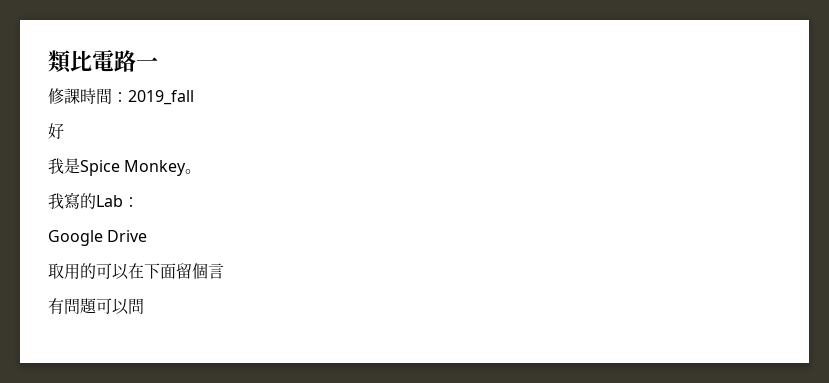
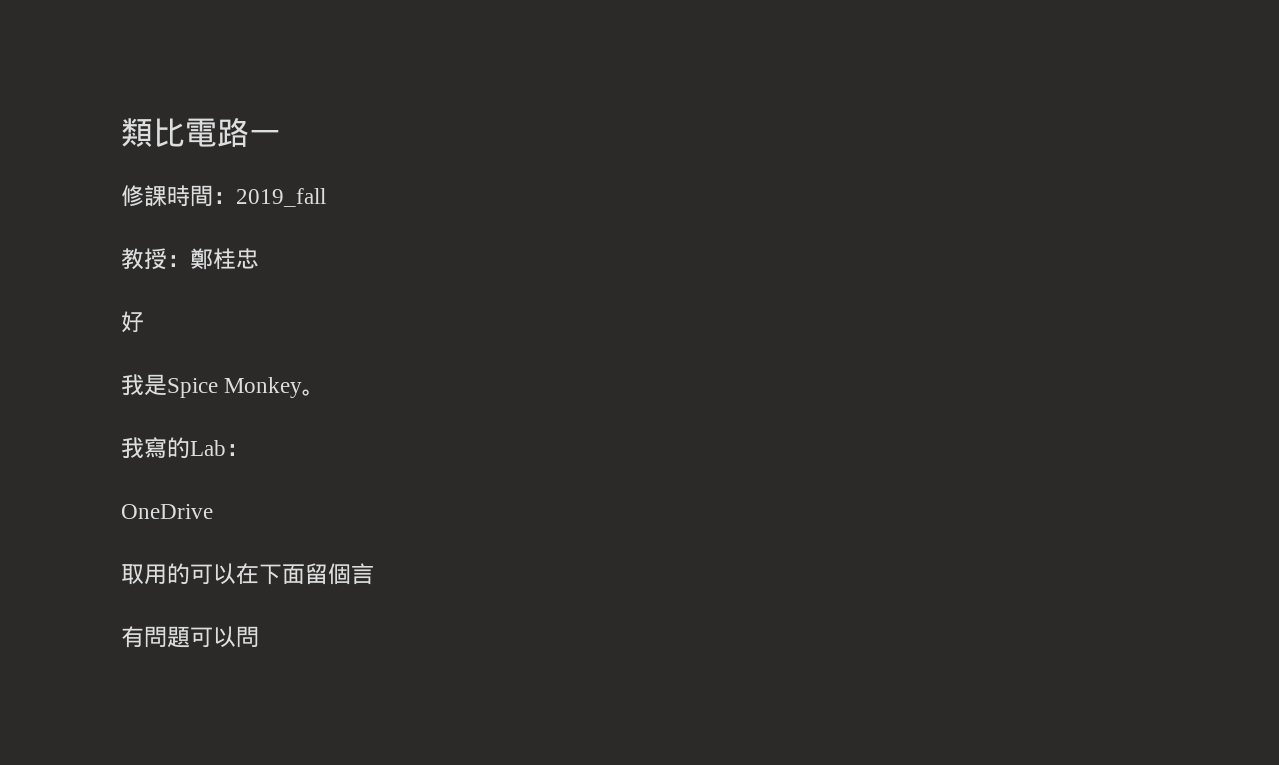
(194, 97) none -> [121,248,259,270] // 教授：鄭桂忠
[48,230,148,246] Google Drive -> [121,504,213,519] OneDrive

